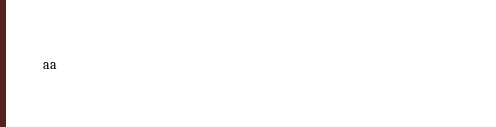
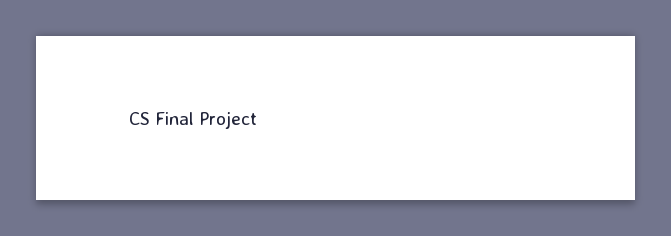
[43,62,57,69] aa -> [129,111,258,129] CS Final Project

